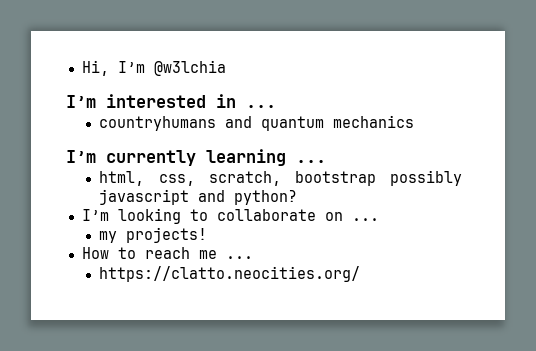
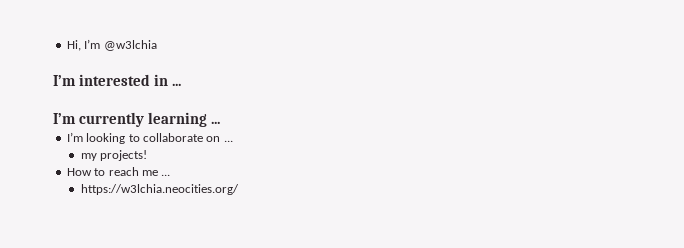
[99,115,415,131] // countryhumans and quantum mechanics -> (182, 84) none
[99,170,462,186] [99,189,298,205] // html, css, scratch, bootstrap possibly javascript and python? -> (221, 122) none
[99,266,361,282] https://clatto.neocities.org/ -> [80,184,239,195] https://w3lchia.neocities.org/

